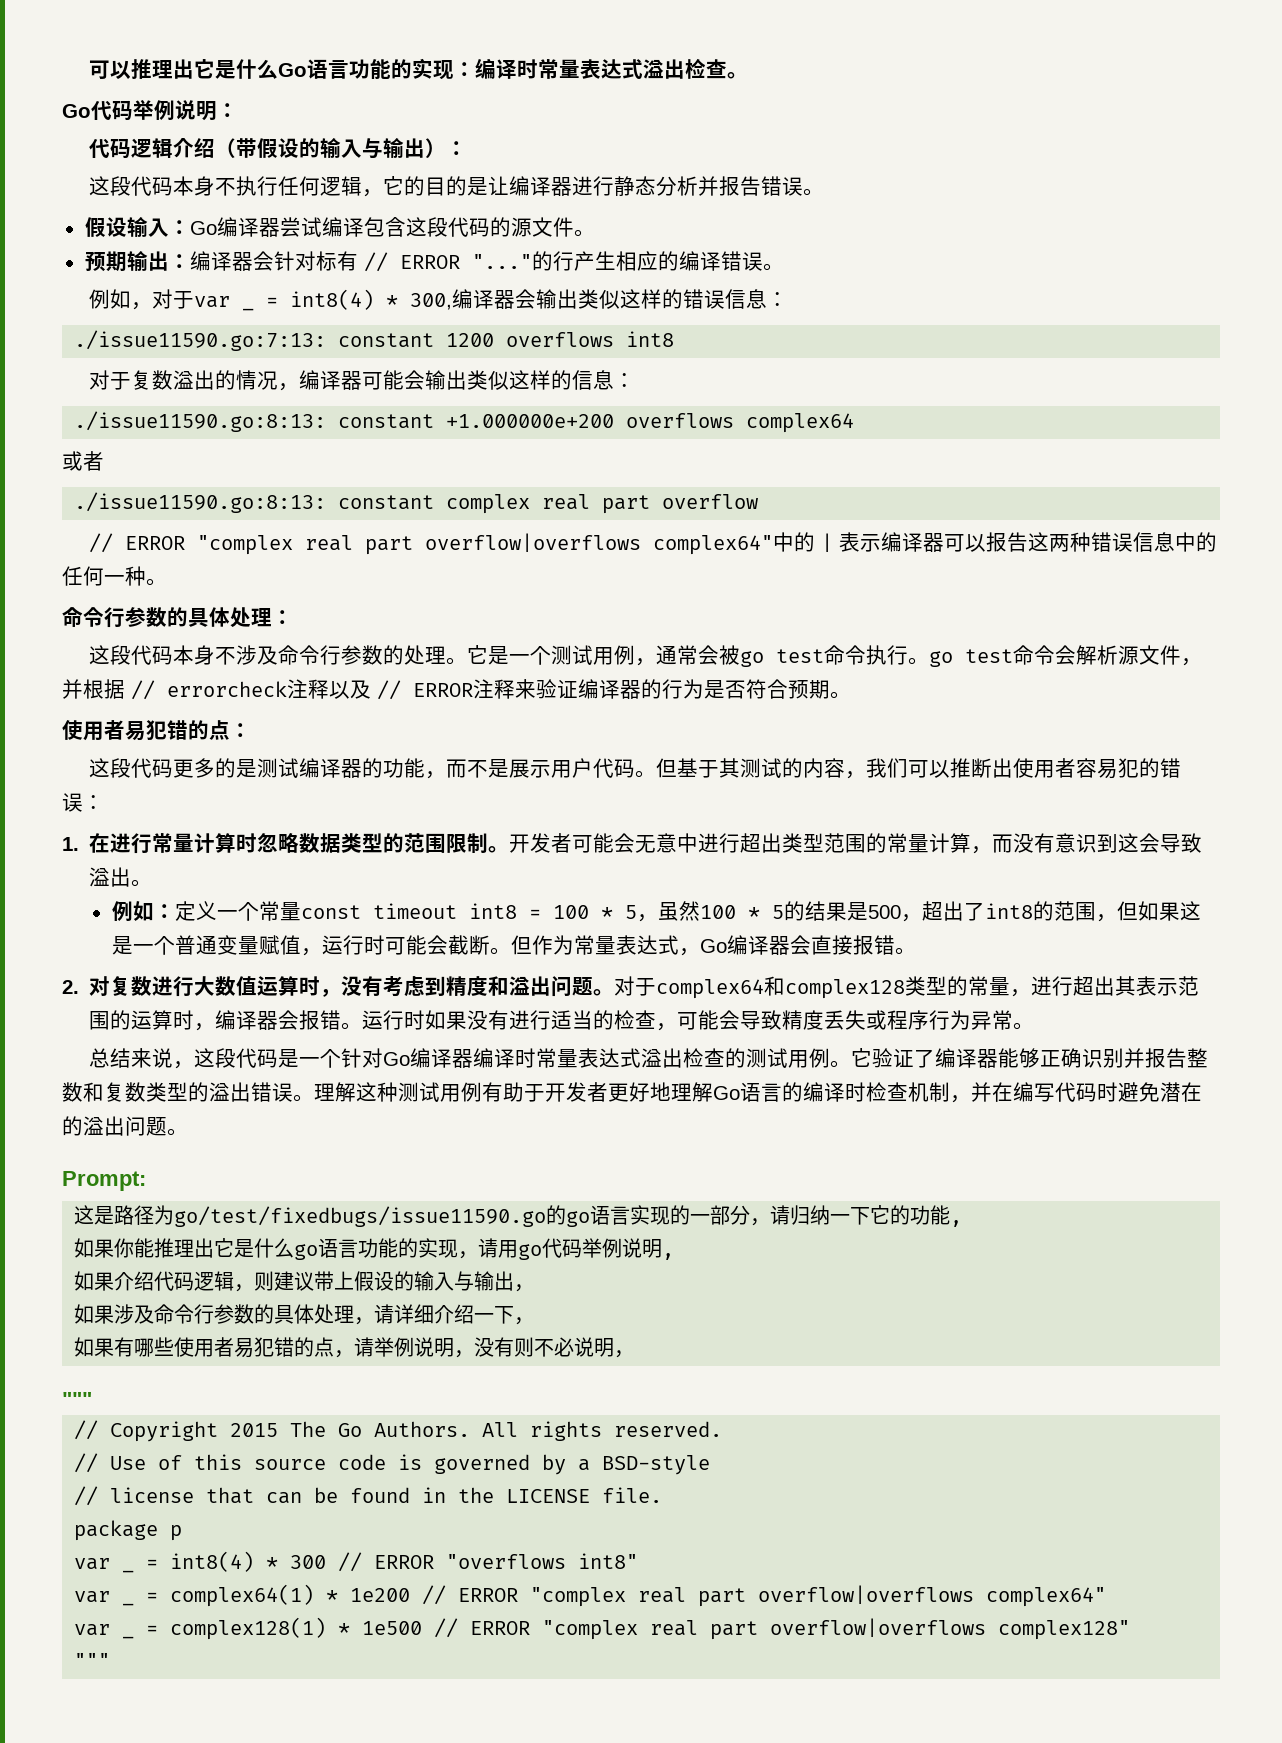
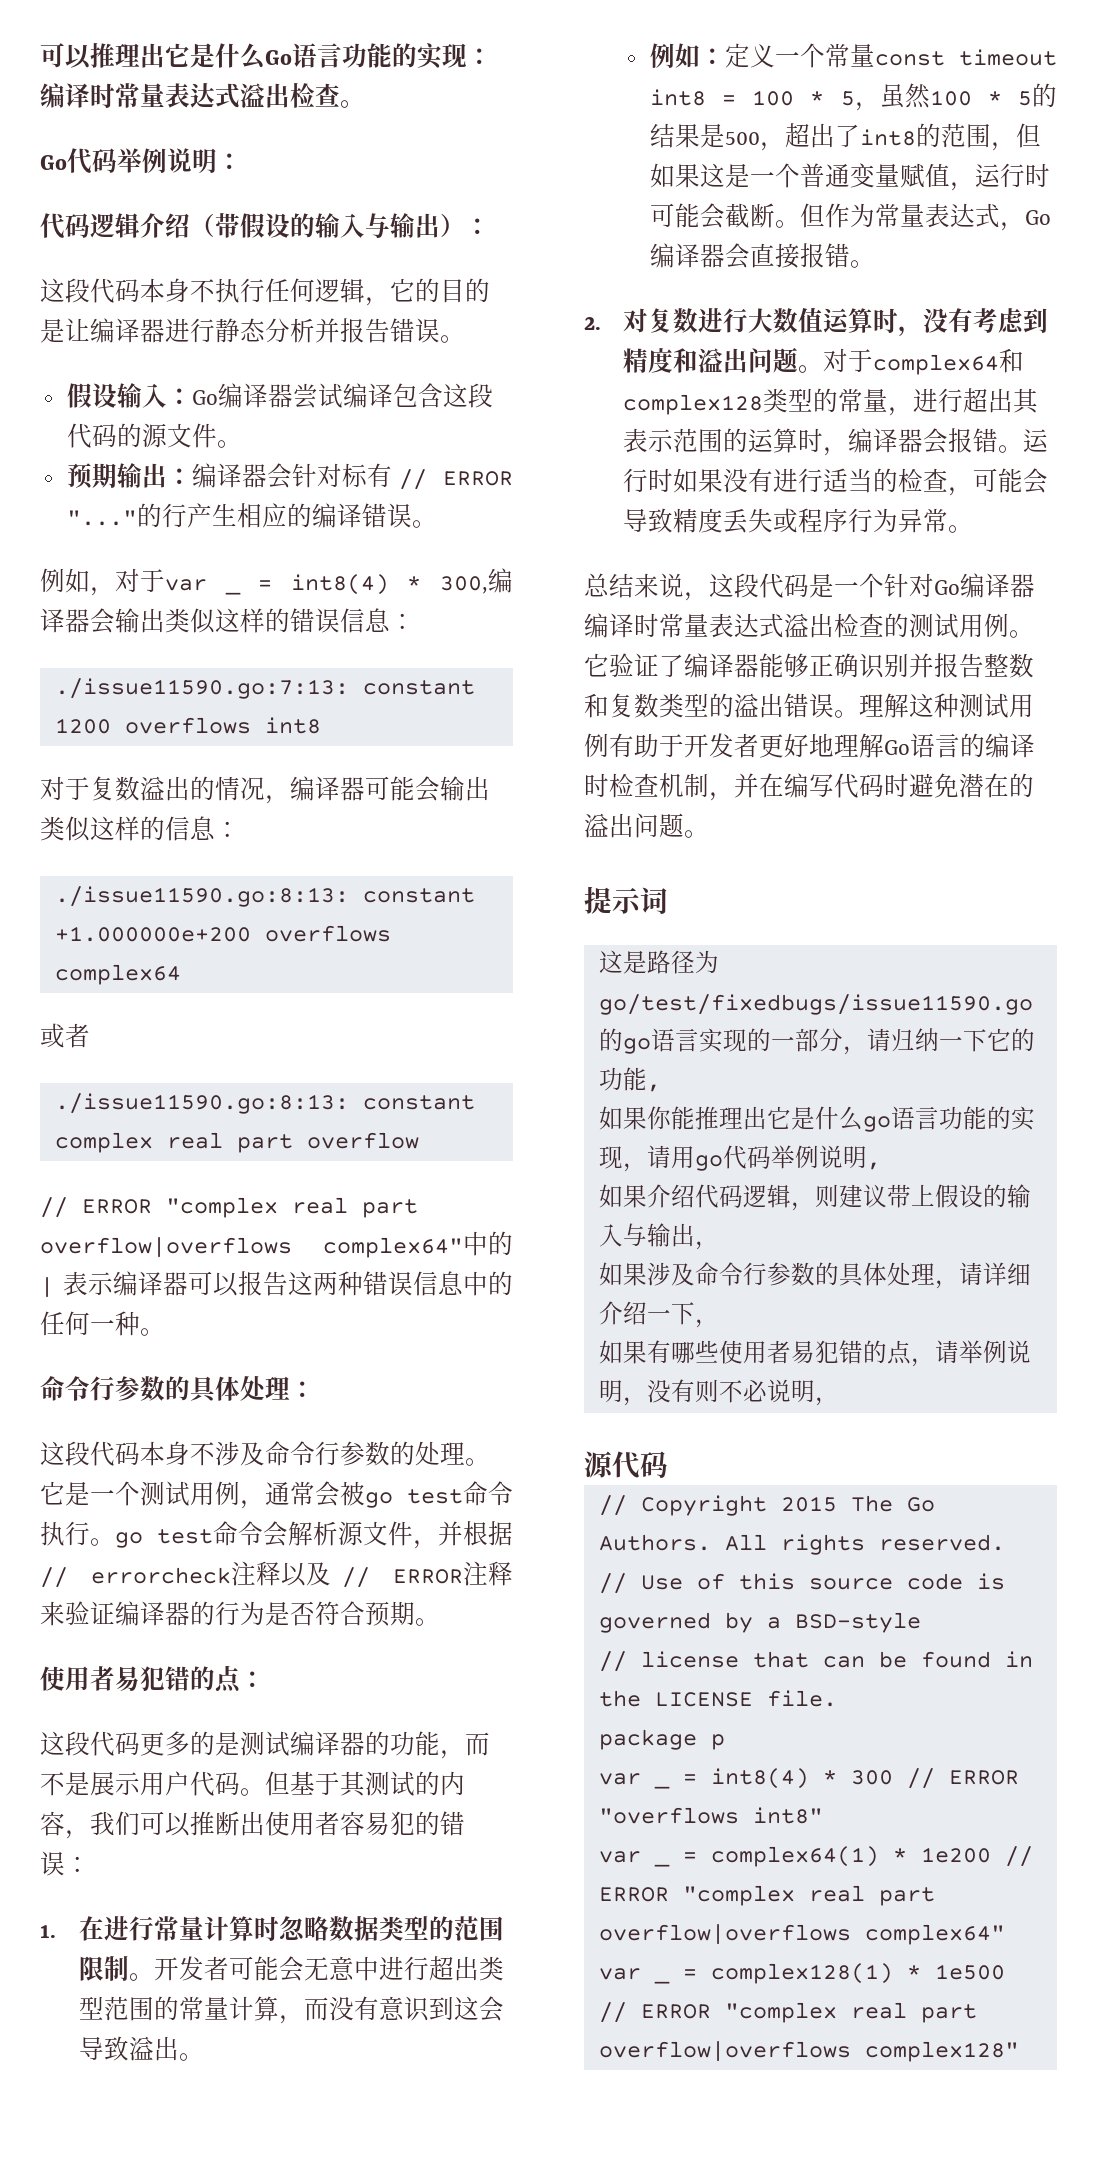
[62,1171,146,1191] Prompt: -> [584,886,668,914] 提示词
[62,1392,92,1407] """ -> [584,1451,668,1479] 源代码
[74,1653,111,1668] // """ -> (1019, 2051) none

